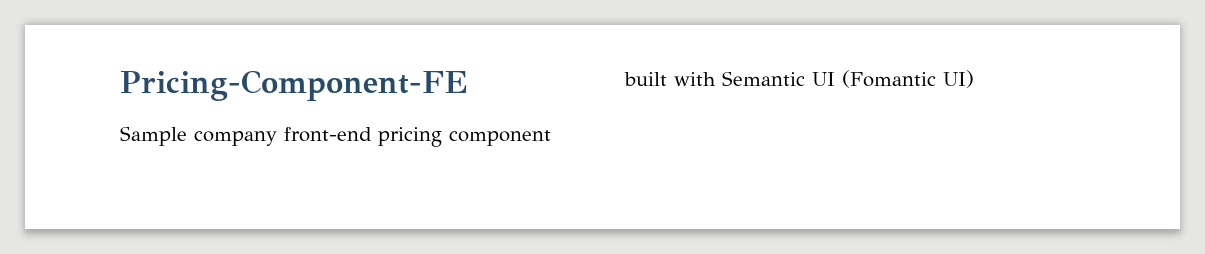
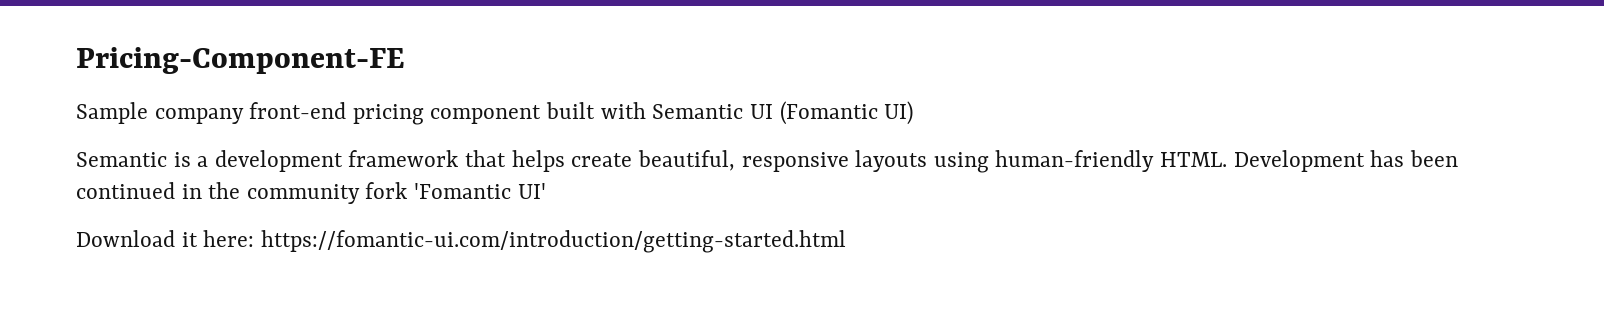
(974, 79) none -> [76,150,1458,173] [76,182,546,204] [76,230,846,253] // Semantic is a development framework that helps create beautiful, responsive layouts using human-friendly HTML. Development has been continued in the community fork 'Fomantic UI' // Download it here: https://fomantic-ui.com/introduction/getting-started.html

